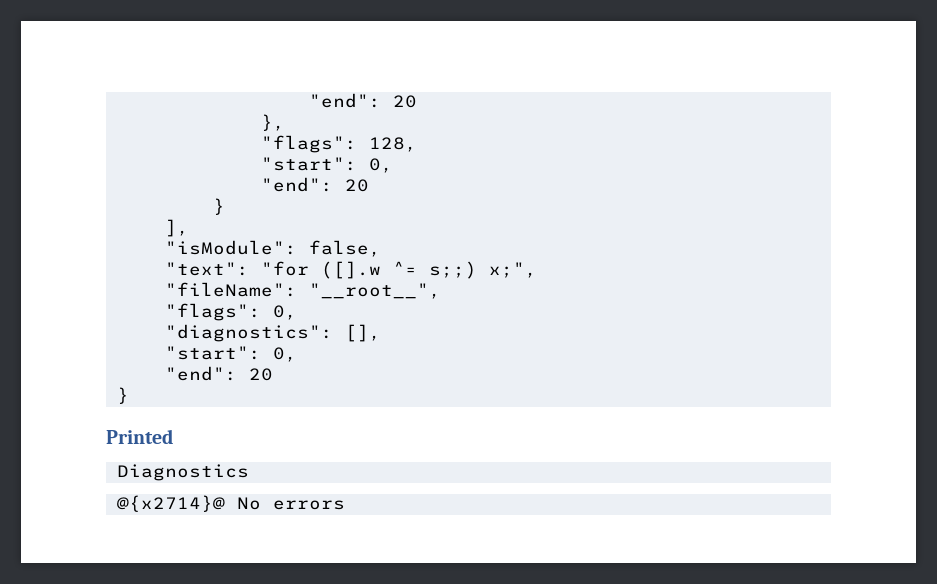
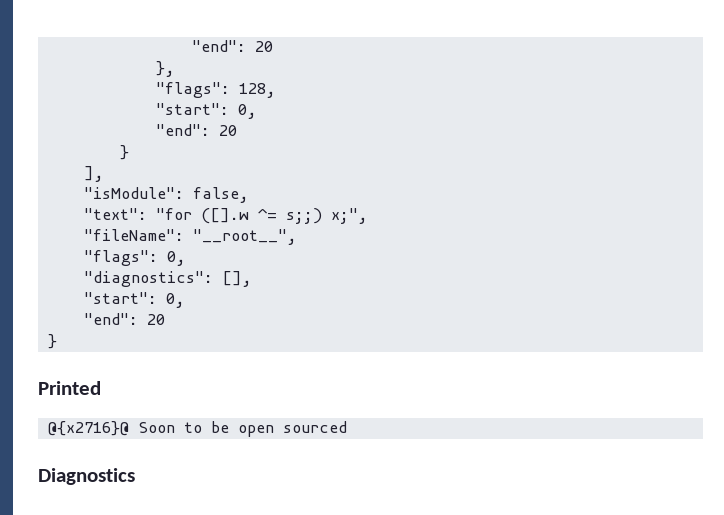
[116,464,249,481] [116,495,345,512] Diagnostics // @{x2714}@ No errors -> [47,421,347,437] [38,468,135,485] @{x2716}@ Soon to be open sourced // Diagnostics

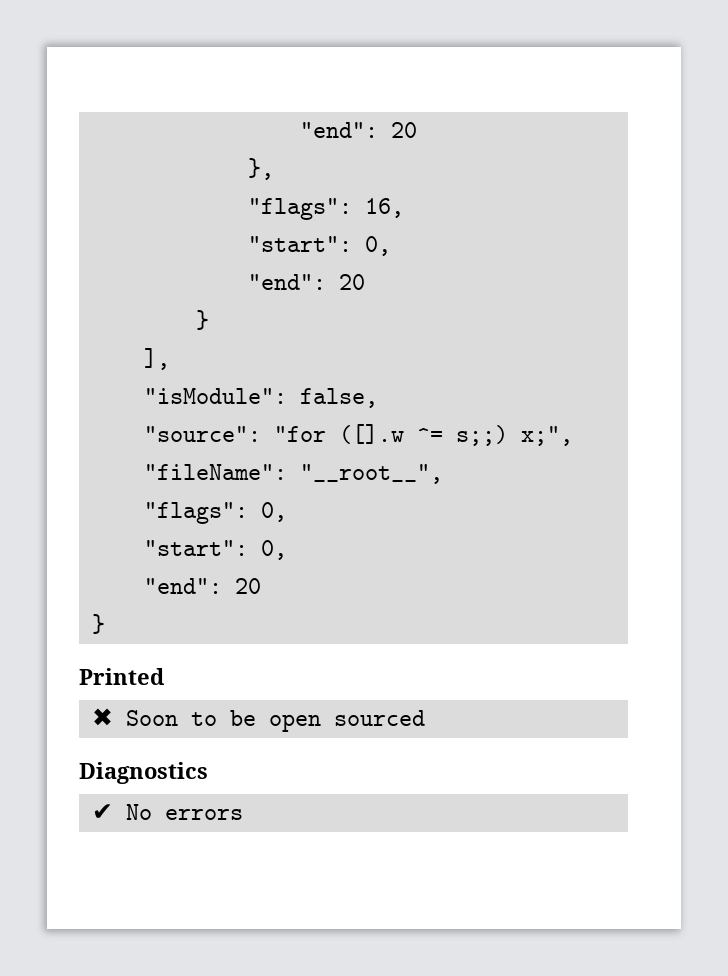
[238,83,276,98] 128, -> [364,198,404,218] 16,
[83,208,147,220] "text": -> [143,426,261,442] "source":
[83,271,252,287] // "diagnostics": [], -> (287, 512) none
[47,421,129,436] @{x2716}@ -> [91,708,113,726] ✖
(135, 476) none -> [91,804,243,820] // ✔ No errors

